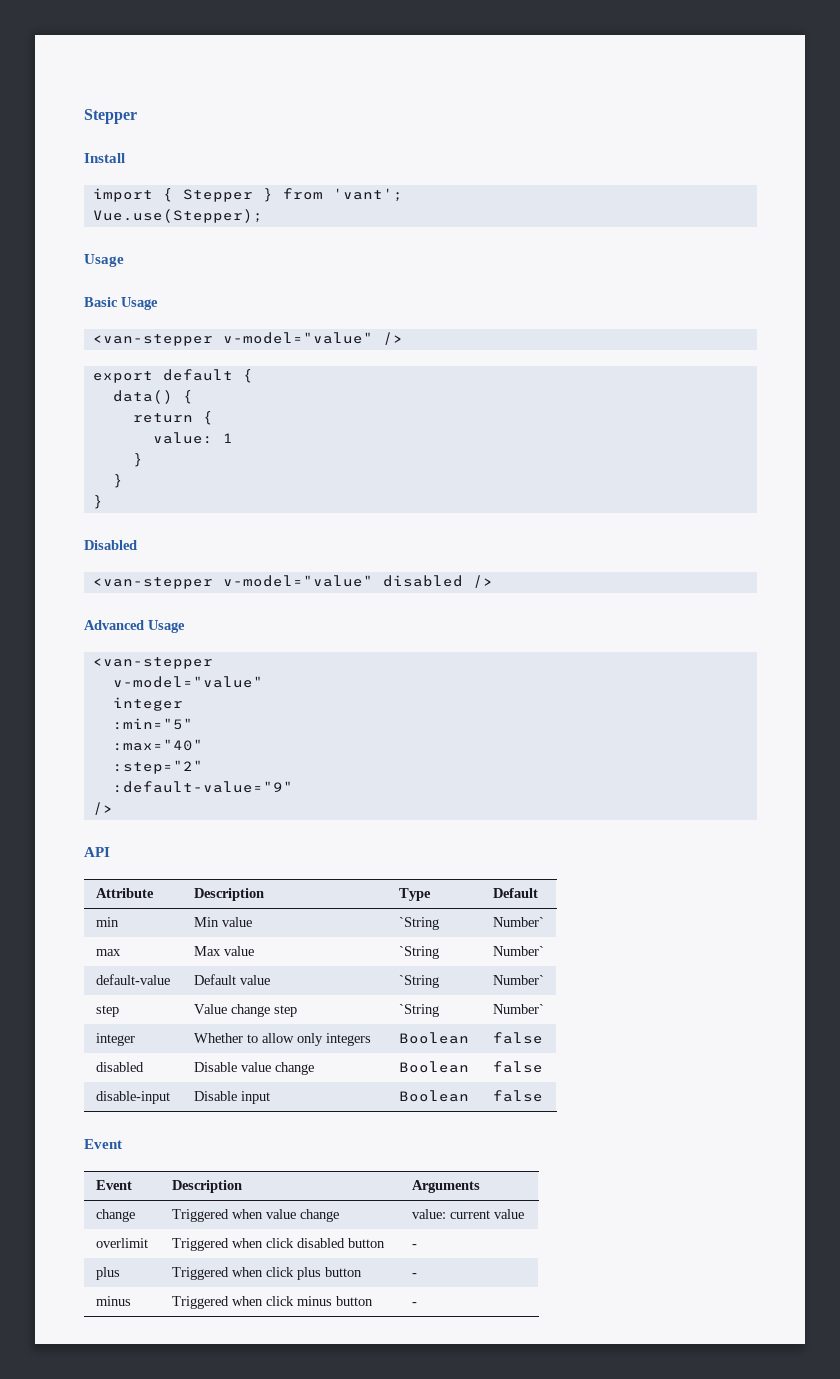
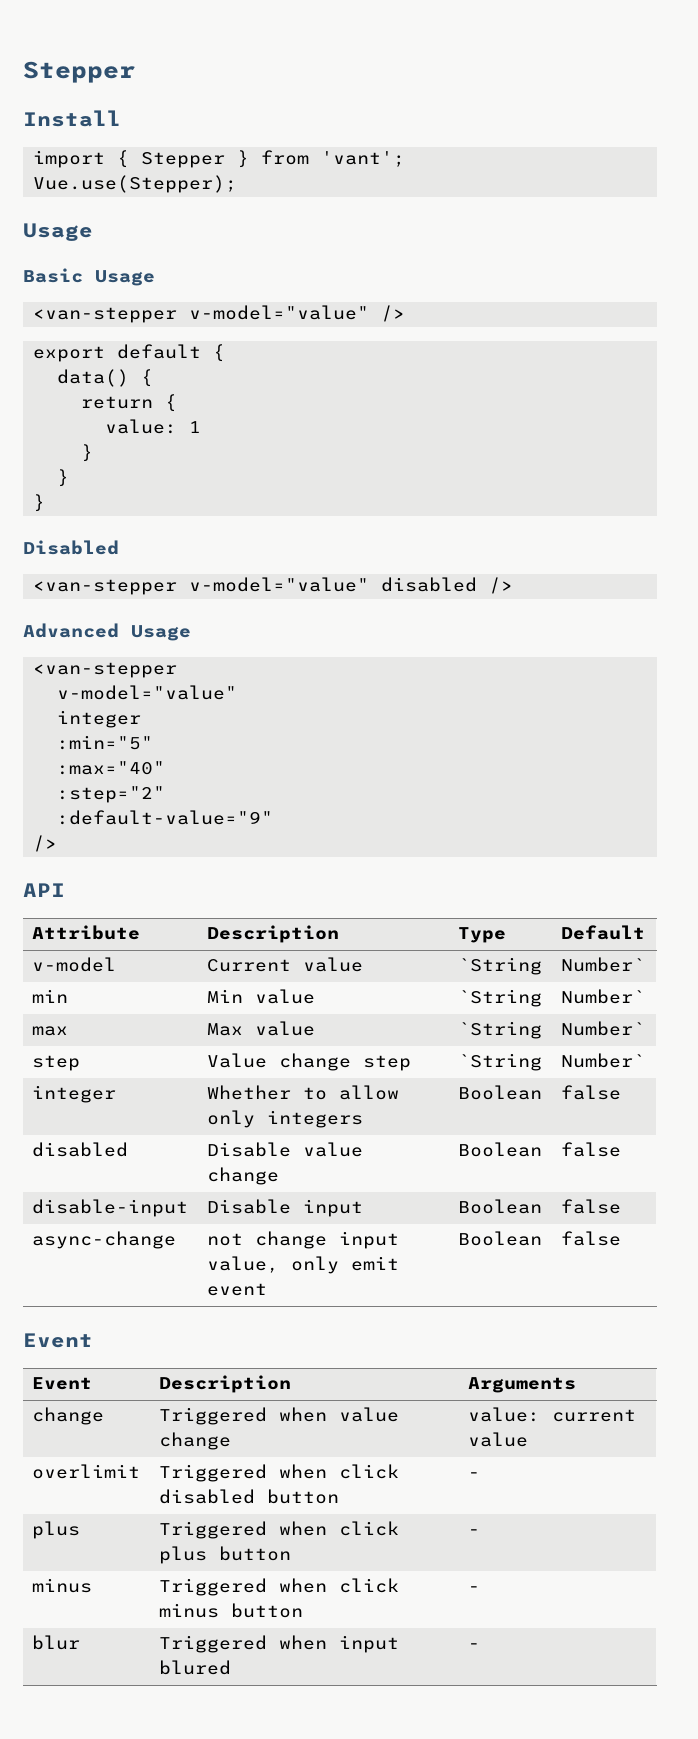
(538, 893) none -> [32,957,117,972] [207,957,364,972] [458,957,543,975] [561,957,646,972] // v-model | Current value | `String | Number`
[95,974,170,985] [193,974,270,985] [398,975,439,988] [492,975,544,985] // default-value | Default value | `String | Number` -> (646, 1028) none
(543, 1096) none -> [32,1231,177,1249] [207,1231,400,1249] [207,1256,400,1274] [207,1283,268,1296] [458,1231,543,1246] [561,1231,622,1246] // async-change | not change input value, only emit event | Boolean | false
(417, 1304) none -> [32,1635,81,1650] [159,1635,400,1653] [159,1660,232,1675] [468,1643,481,1649] // blur | Triggered when input blured | -

